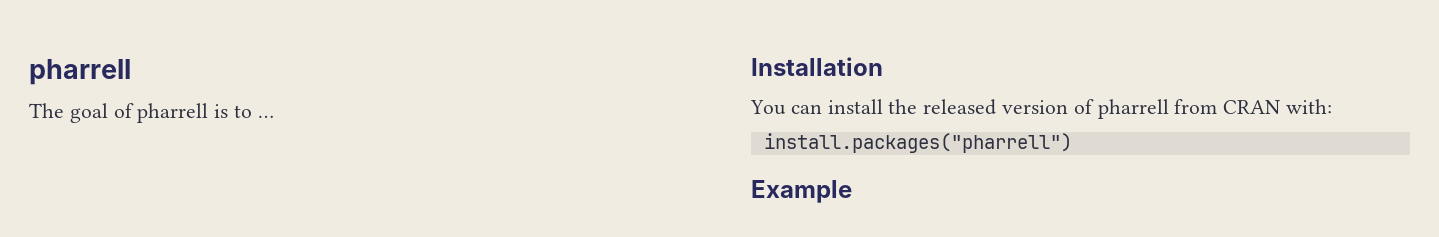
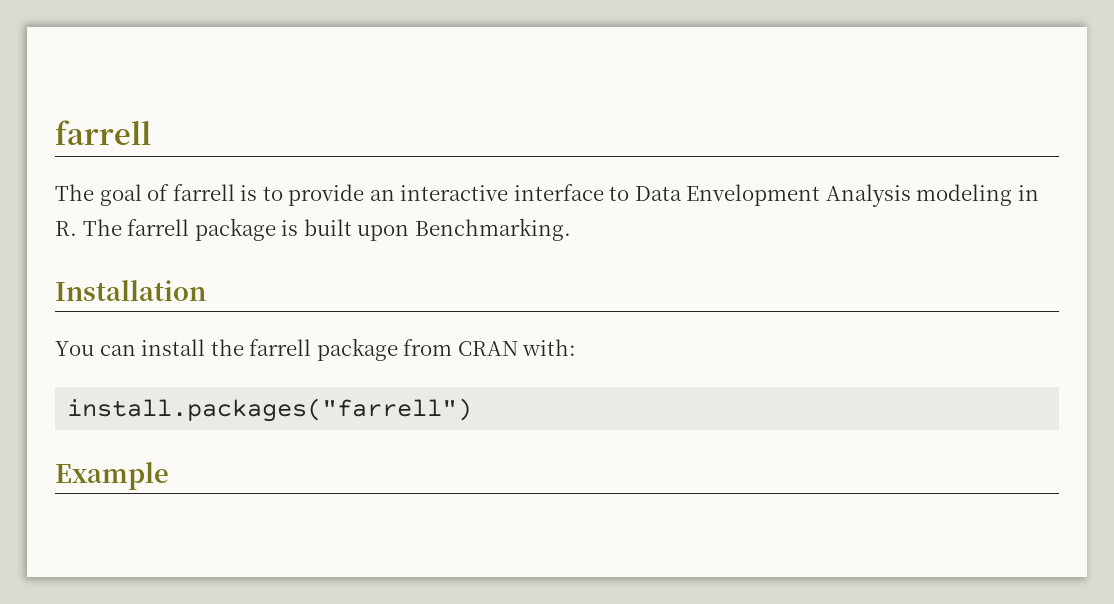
[29,59,131,85] pharrell -> [55,120,151,145] farrell
[137,103,209,123] pharrell -> [172,184,235,201] farrell
[257,115,274,118] … -> [288,184,1040,207] [55,218,571,241] provide an interactive interface to Data Envelopment Analysis modeling in R. The farrell package is built upon Benchmarking.
[923,99,1169,119] released version of pharrell -> [249,338,398,361] farrell package
[763,133,1072,153] install.packages("pharrell") -> [67,398,473,422] install.packages("farrell")

